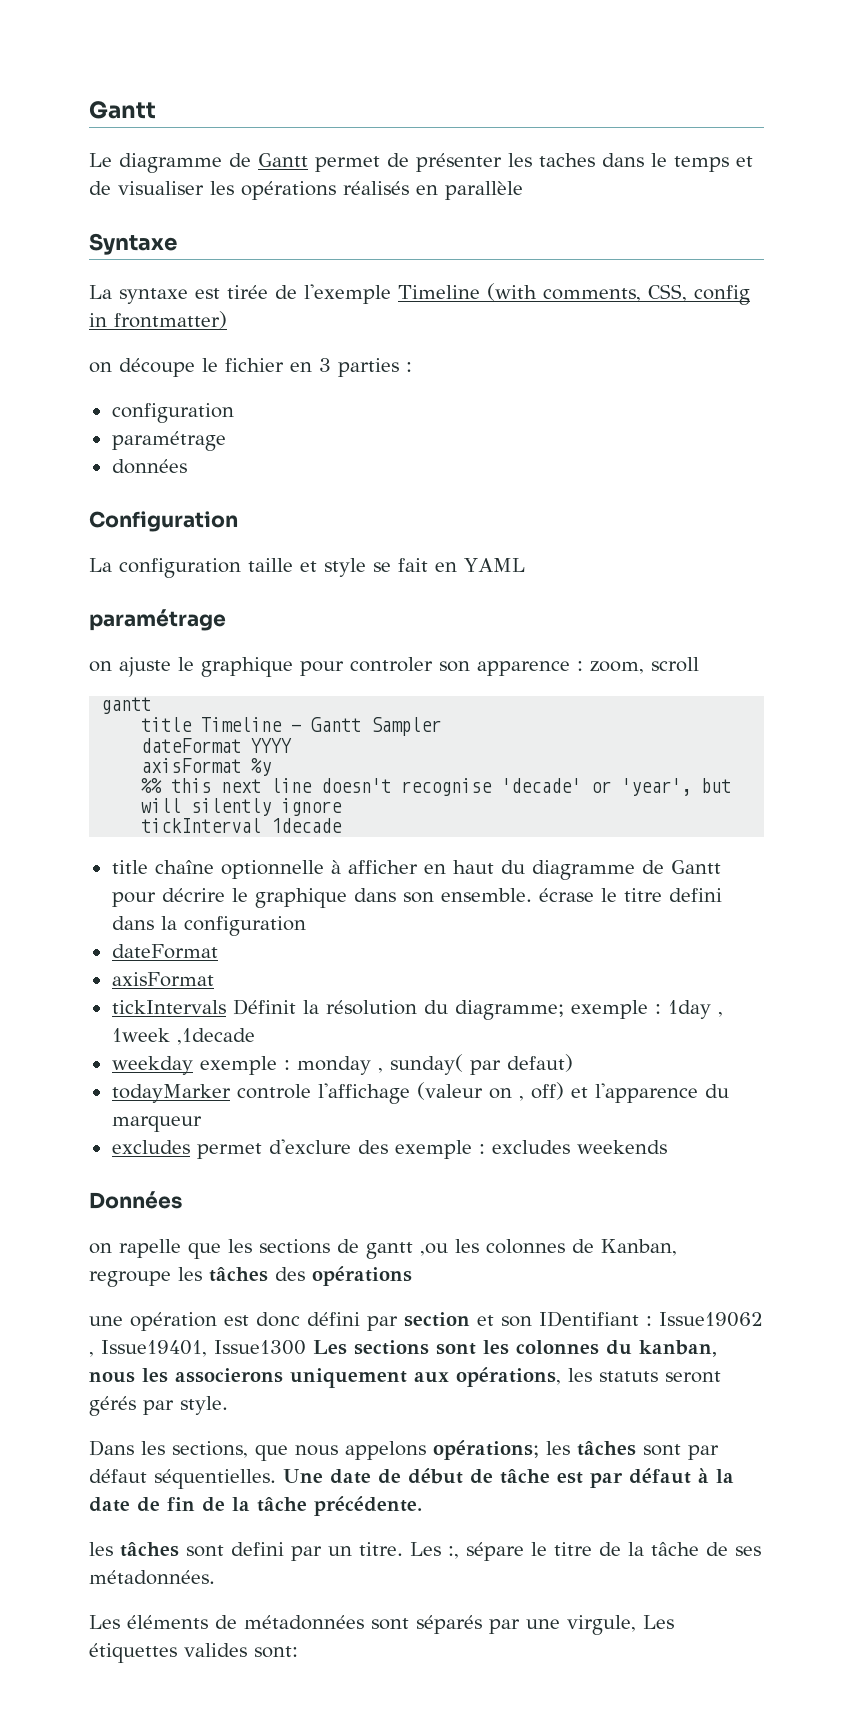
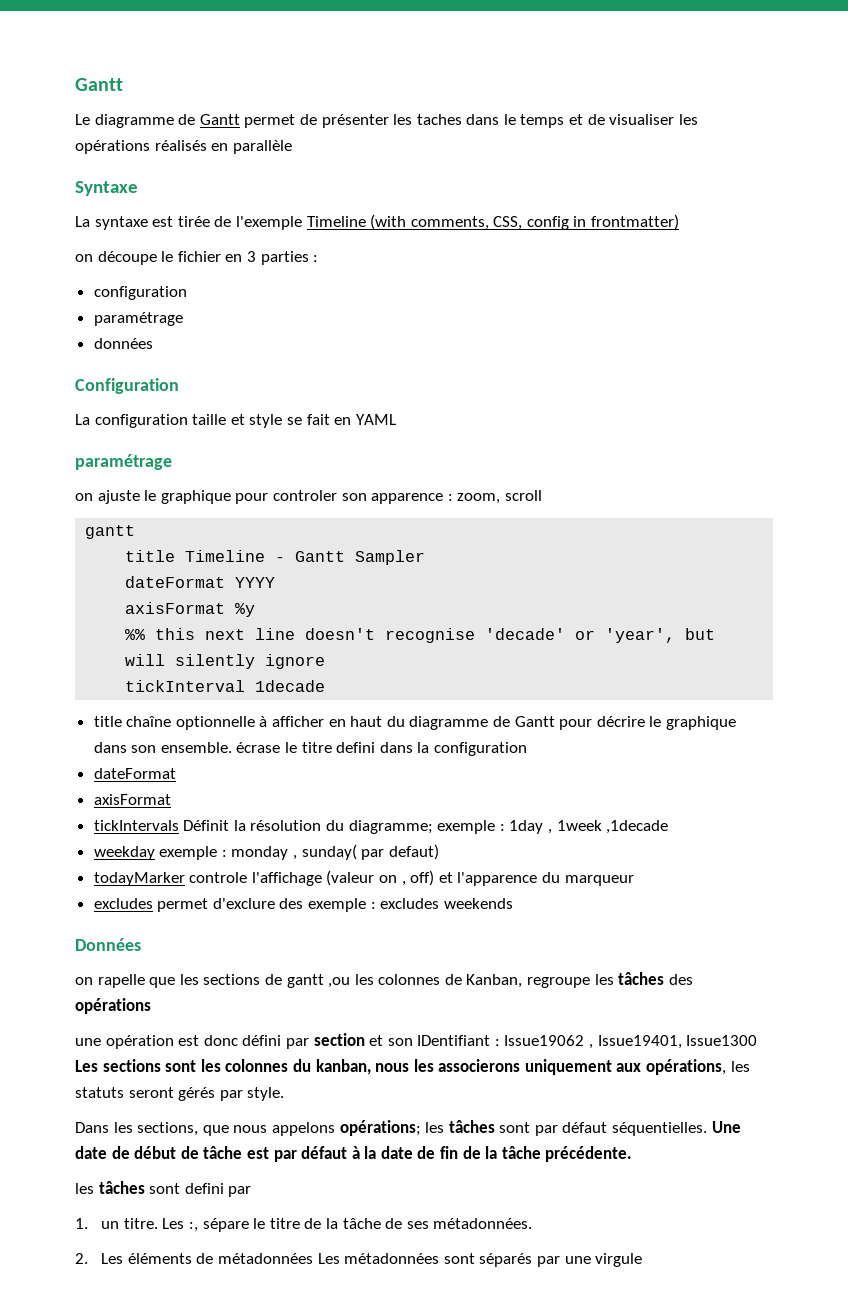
(322, 1553) none -> [75,1218,88,1229] // 1.
(215, 1577) none -> [75,1253,88,1264] 2.
(364, 1622) none -> [317,1253,440,1264] Les métadonnées
[567,1615,674,1635] [89,1643,298,1663] virgule, Les étiquettes valides sont: -> [595,1253,643,1267] virgule

